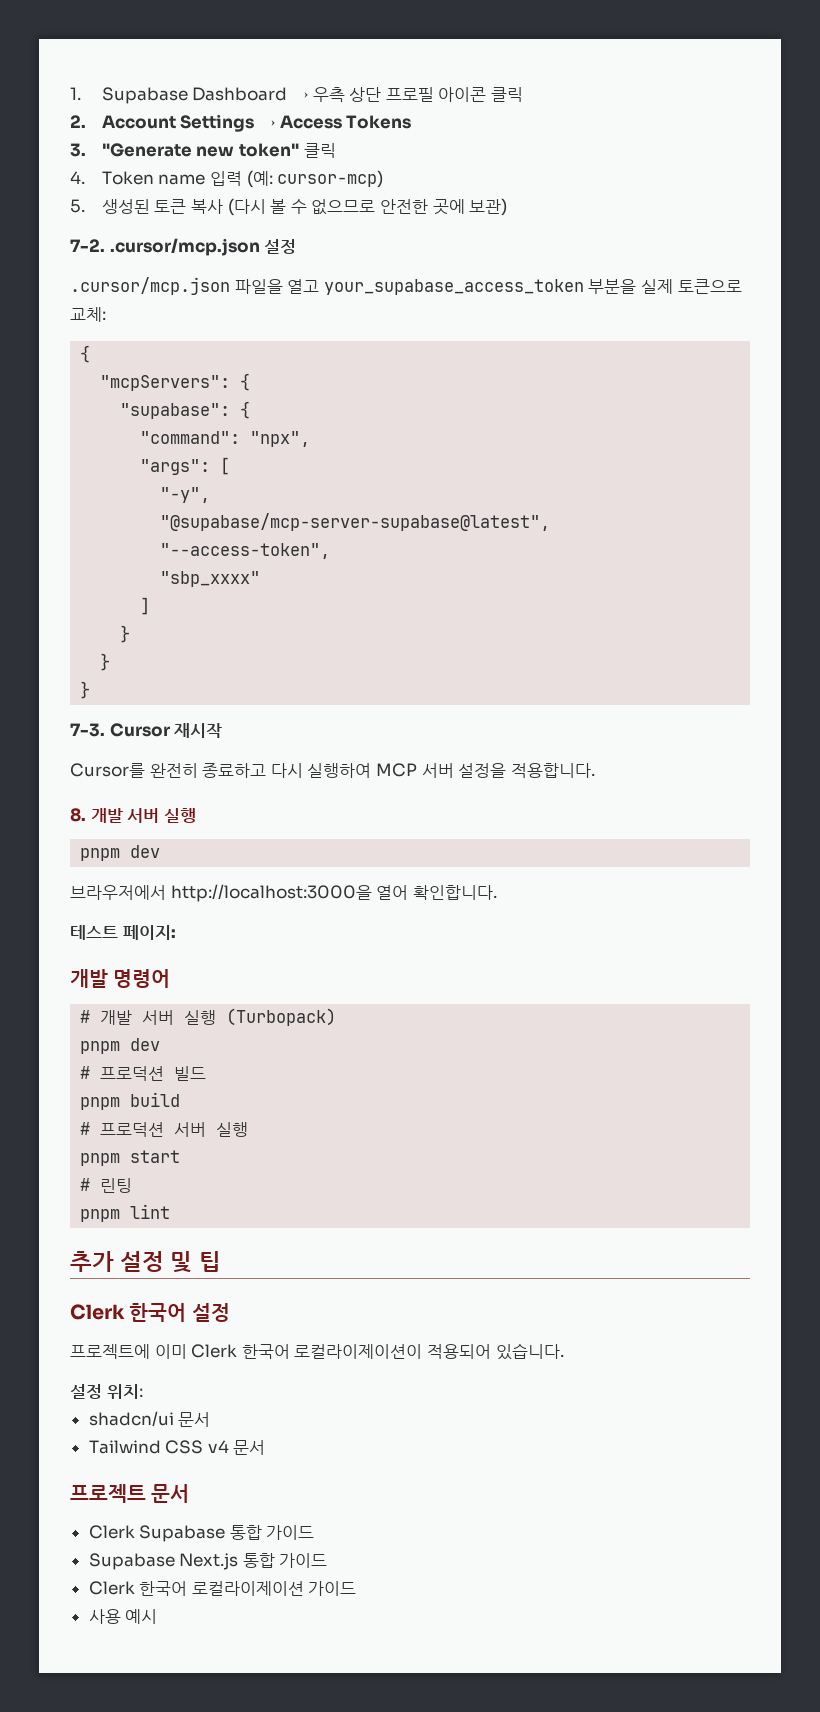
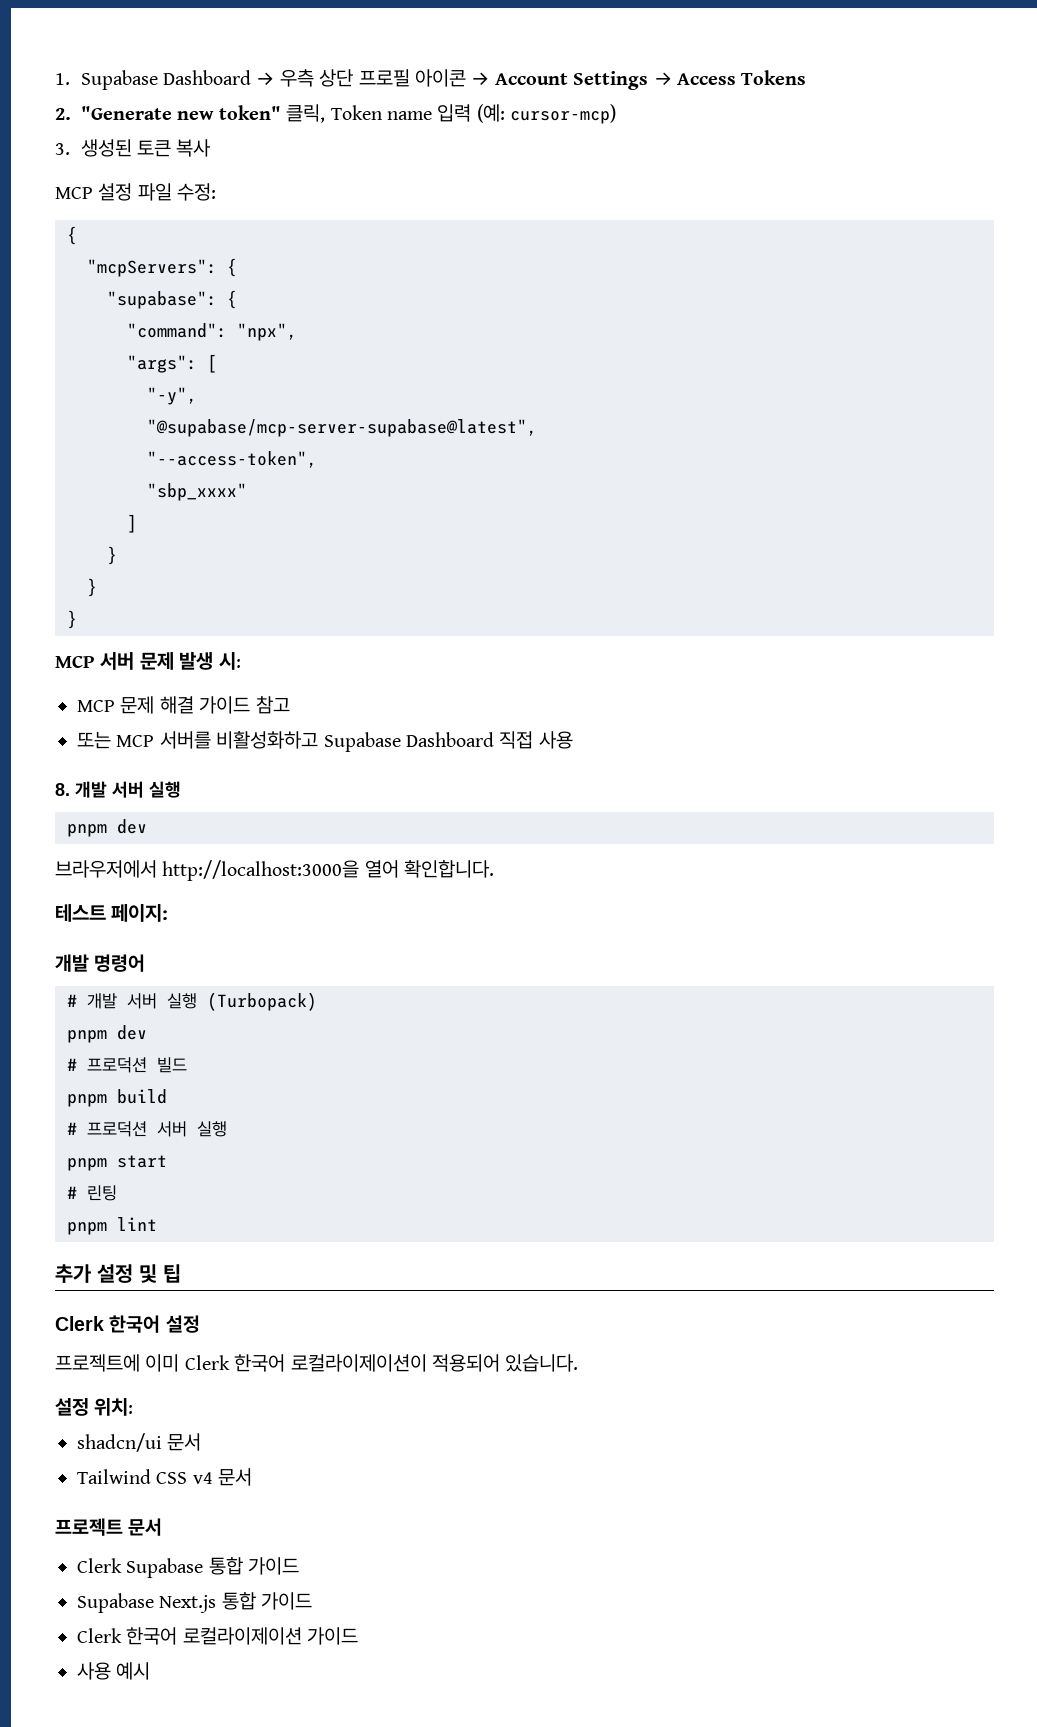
[490,87,523,102] [70,115,86,128] 클릭 // 2. -> [471,72,490,86] →
[70,143,86,157] 3. -> [55,108,71,120] 2.
[303,143,336,158] [70,171,85,184] 클릭 // 4. -> [286,104,326,123] 클릭,
[70,199,85,213] 5. -> [55,143,70,155] 3.
[227,198,508,216] [70,238,297,256] [70,277,742,295] [70,307,106,322] (다시 볼 수 없으므로 안전한 곳에 보관) // 7-2. .cursor/mcp.json 설정 // .cursor/mcp.json 파일을 열고 your_supabase_access_token 부분을 실제 토큰으로 교체: -> [55,183,217,201] // MCP 설정 파일 수정:
[70,723,223,738] [70,763,595,778] 7-3. Cursor 재시작 // Cursor를 완전히 종료하고 다시 실행하여 MCP 서버 설정을 적용합니다. -> [55,652,241,670] [77,696,290,714] [77,731,573,752] MCP 서버 문제 발생 시: // MCP 문제 해결 가이드 참고 // 또는 MCP 서버를 비활성화하고 Supabase Dashboard 직접 사용

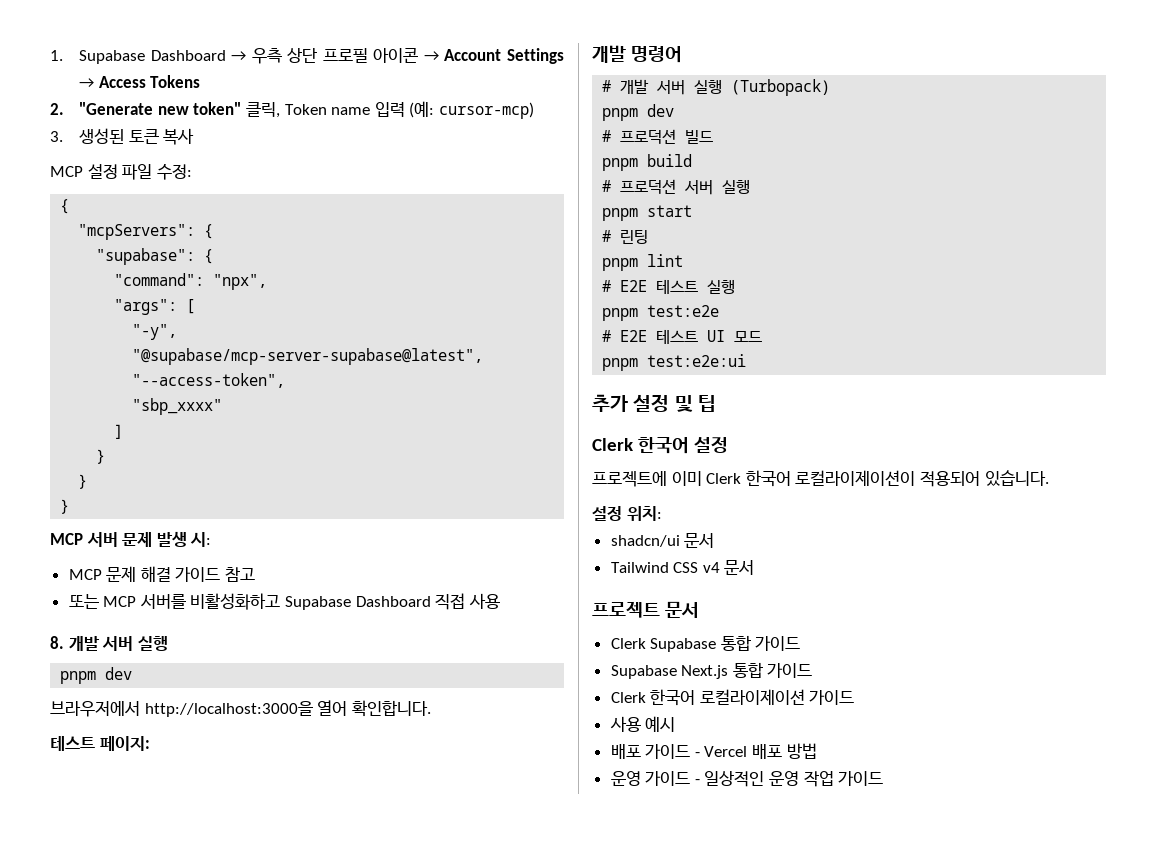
(157, 1224) none -> [602,279,736,294] [602,305,720,321] [602,329,763,344] [602,354,747,371] // # E2E 테스트 실행 // pnpm test:e2e // # E2E 테스트 UI 모드 // pnpm test:e2e:ui
(151, 1671) none -> [610,743,817,759] [610,771,884,787] // 배포 가이드 - Vercel 배포 방법 // 운영 가이드 - 일상적인 운영 작업 가이드

